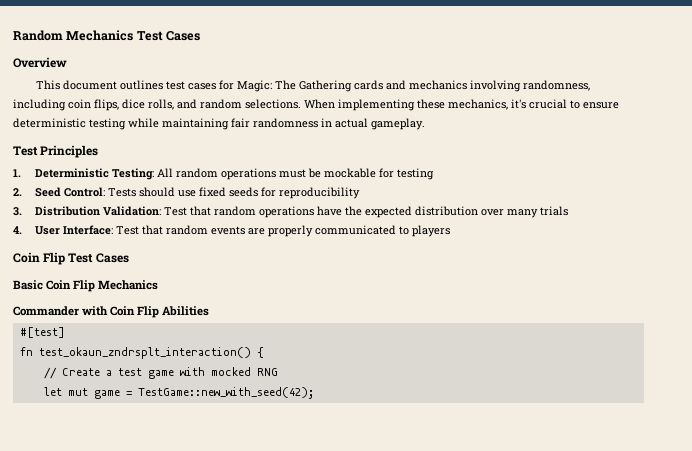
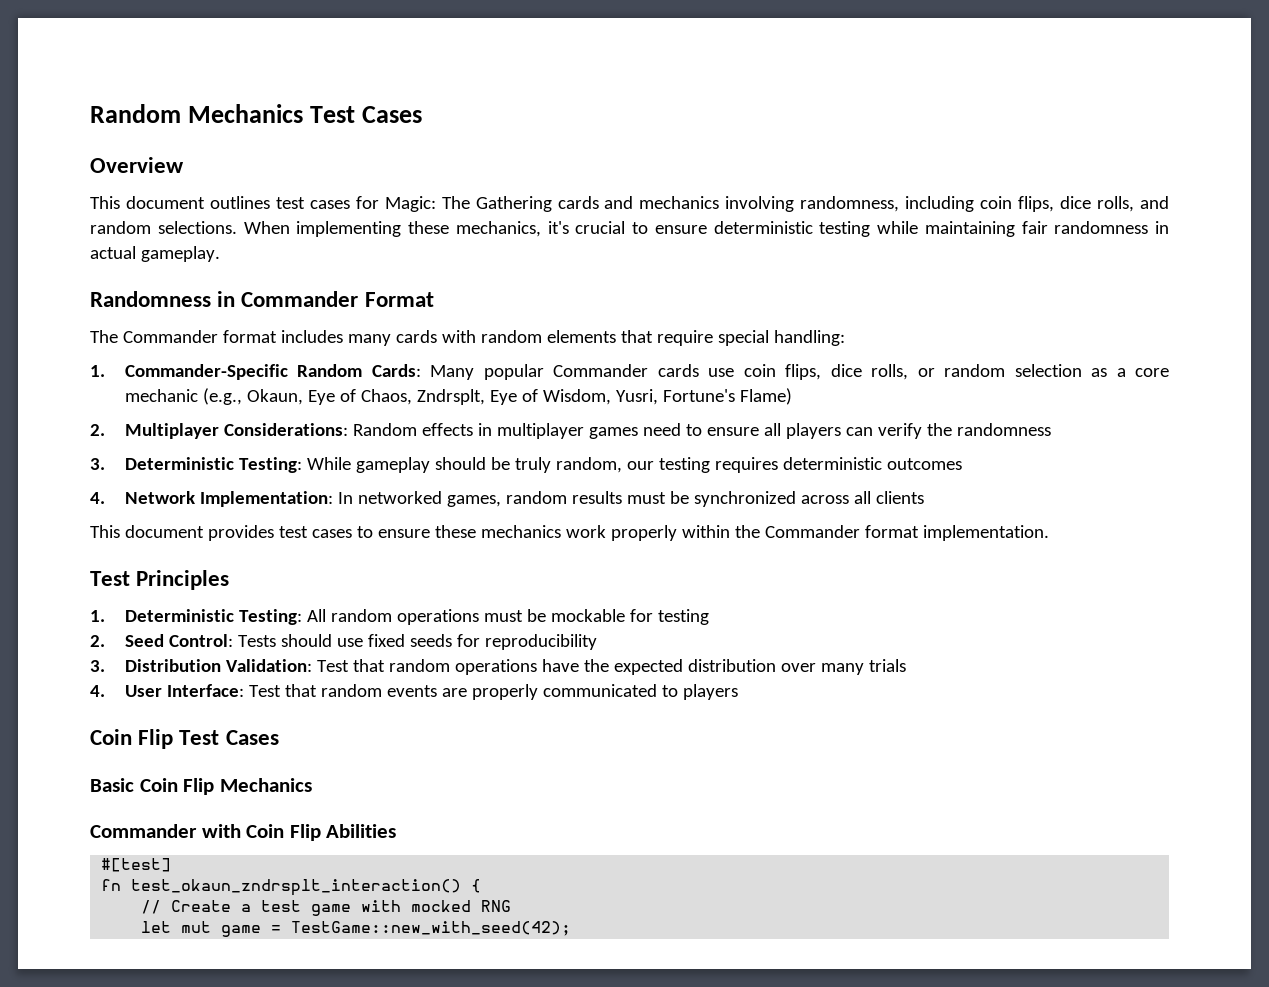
(425, 124) none -> [90,291,434,307] [90,330,845,346] [90,364,1169,380] [124,388,792,405] [90,423,1051,439] [90,457,962,473] [90,491,924,507] [90,525,1049,541] // Randomness in Commander Format // The Commander format includes many cards with random elements that require special handling: // 1. Commander-Specific Random Cards: Many popular Commander cards use coin flips, dice rolls, or random selection as a core mechanic (e.g., Okaun, Eye of Chaos, Zndrsplt, Eye of Wisdom, Yusri, Fortune's Flame) // 2. Multiplayer Considerations: Random effects in multiplayer games need to ensure all players can verify the randomness // 3. Deterministic Testing: While gameplay should be truly random, our testing requires deterministic outcomes // 4. Network Implementation: In networked games, random results must be synchronized across all clients // This document provides test cases to ensure these mechanics work properly within the Commander format implementation.

